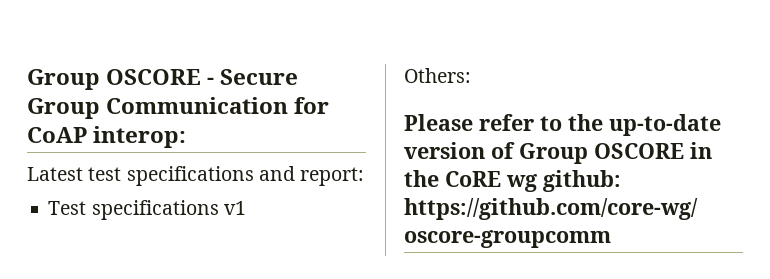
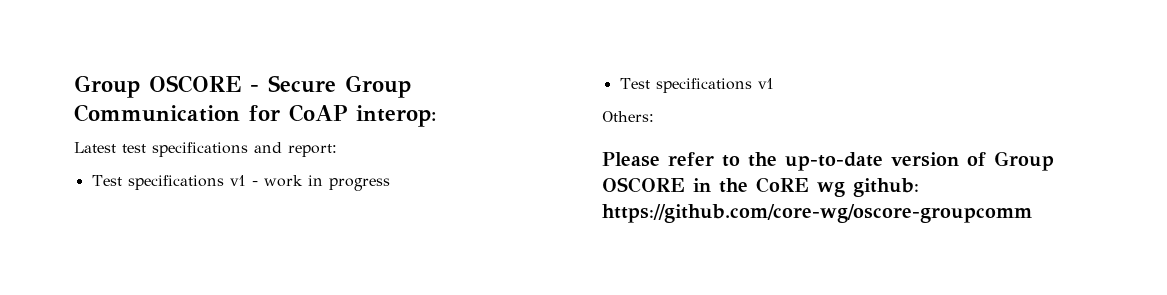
(365, 176) none -> [91,175,390,191] // Test specifications v1 - work in progress

